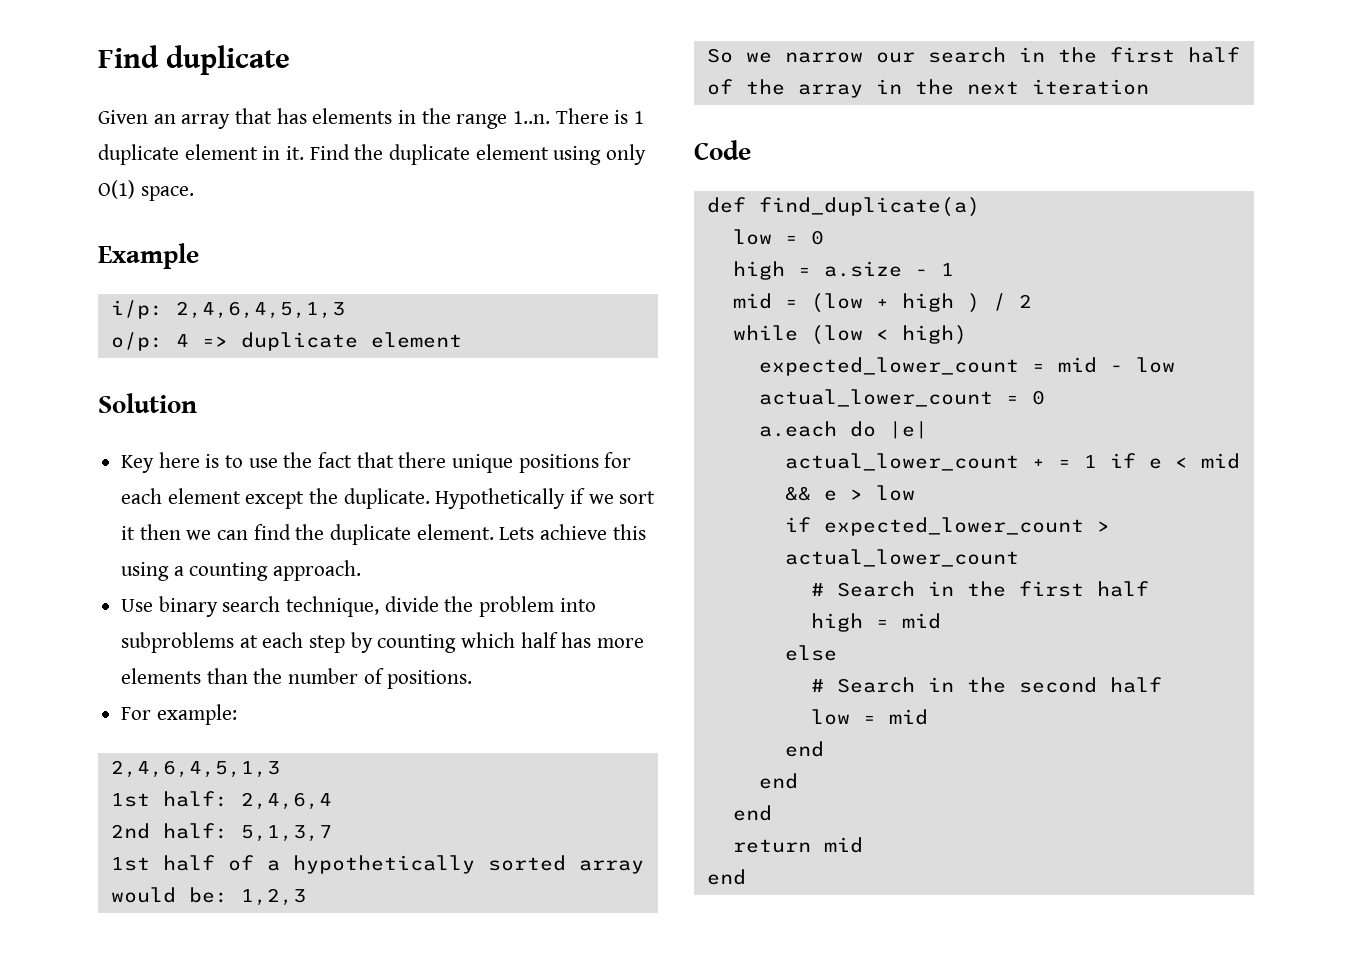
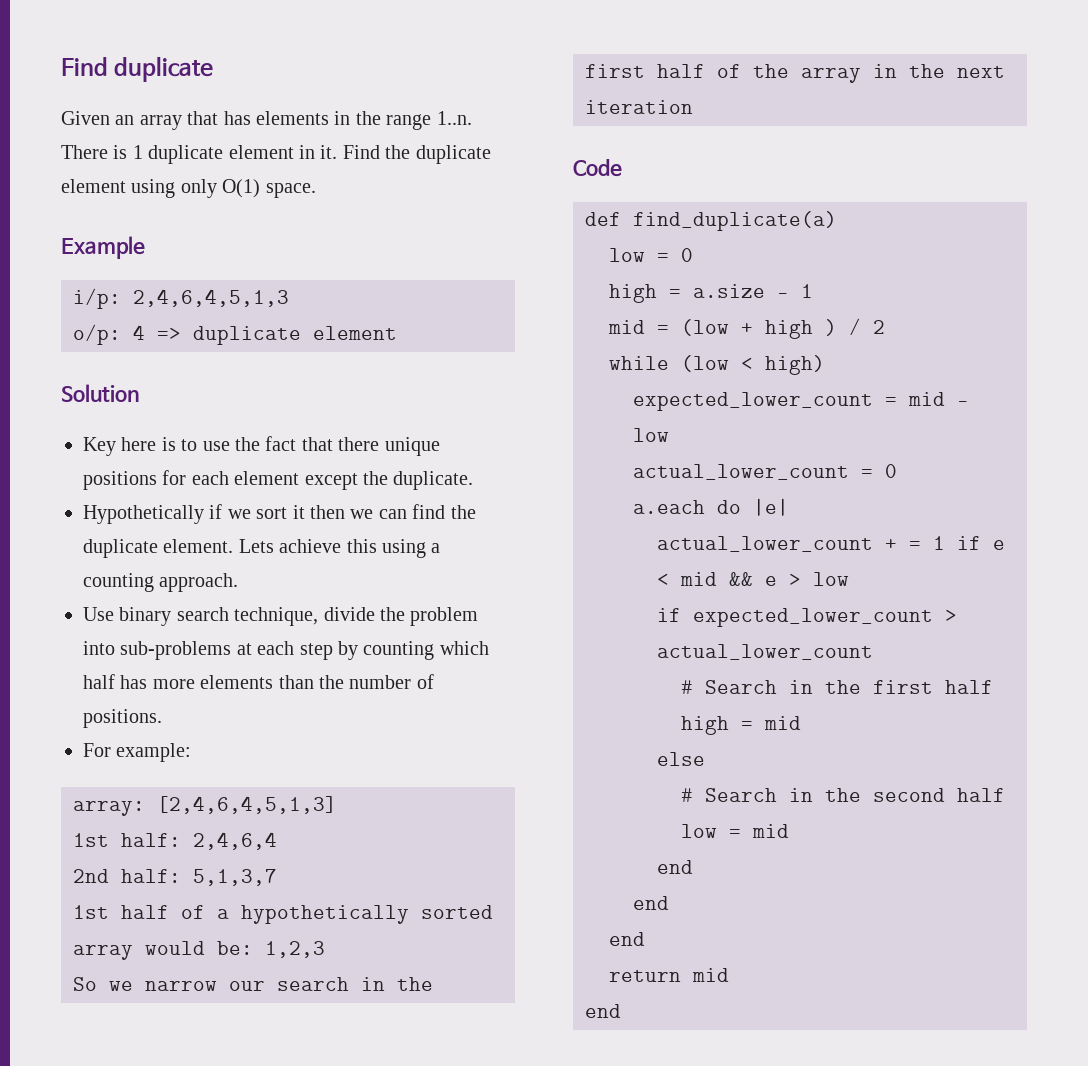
(430, 498) none -> (474, 480) //
[121,632,235,653] subproblems -> [120,641,232,660] sub-problems
[110,760,280,778] 2,4,6,4,5,1,3 -> [73,796,337,816] array: [2,4,6,4,5,1,3]

